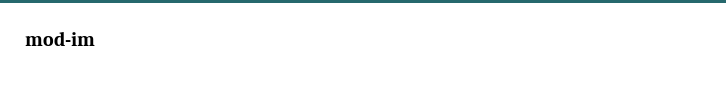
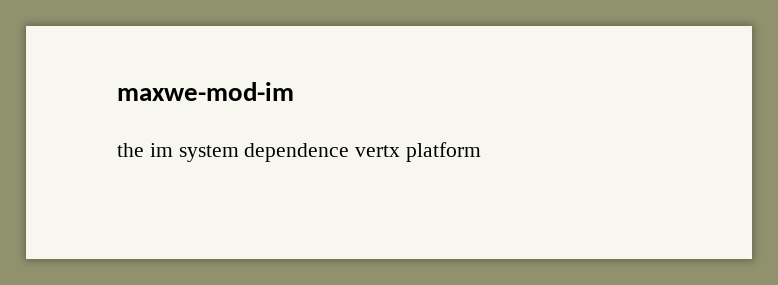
[25,31,95,46] mod-im -> [117,82,294,101] [117,142,482,162] maxwe-mod-im // the im system dependence vertx platform

